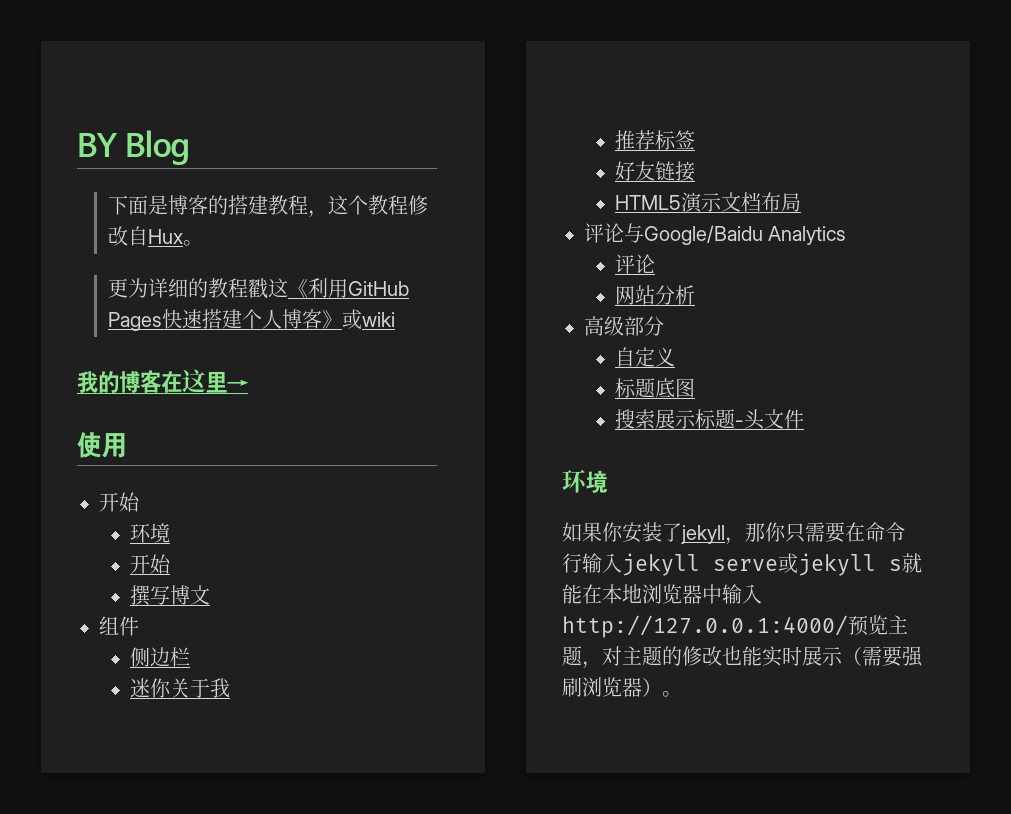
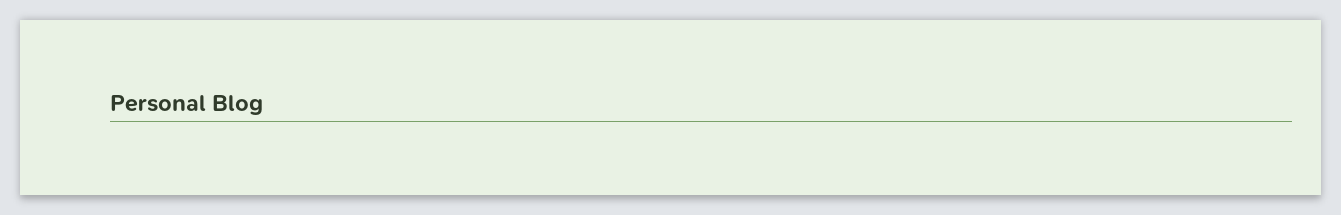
[77,133,118,157] BY -> [110,95,206,112] Personal
[108,195,429,218] [108,226,204,246] [108,278,410,299] [108,309,396,331] [77,369,249,393] [77,432,127,458] [99,492,140,512] [130,523,171,543] [130,554,172,574] [130,585,211,606] [99,616,139,636] [130,647,191,667] [130,678,231,698] [615,130,696,150] [615,161,696,182] [615,192,802,213] [584,223,847,245] [615,254,656,274] [615,285,696,305] [584,316,664,336] [615,347,676,367] [615,378,696,398] [615,409,805,430] [562,469,608,494] [562,522,905,545] [562,553,922,576] [562,584,762,604] [562,615,908,638] [562,646,923,669] [562,677,682,697] // 下面是博客的搭建教程，这个教程修改自Hux。 // 更为详细的教程戳这《利用GitHub Pages快速搭建个人博客》或wiki // 我的博客在这里→ // 使用 // 开始 // 环境 // 开始 // 撰写博文 // 组件 // 侧边栏 // 迷你关于我 // 推荐标签 // 好友链接 // HTML5演示文档布局 // 评论与Google/Baidu Analytics // 评论 // 网站分析 // 高级部分 // 自定义 // 标题底图 // 搜索展示标题-头文件 // 环境 // 如果你安装了jekyll，那你只需要在命令行输入jekyll serve或jekyll s就能在本地浏览器中输入http://127.0.0.1:4000/预览主题，对主题的修改也能实时展示（需要强刷浏览器）。 -> (264, 105) none

